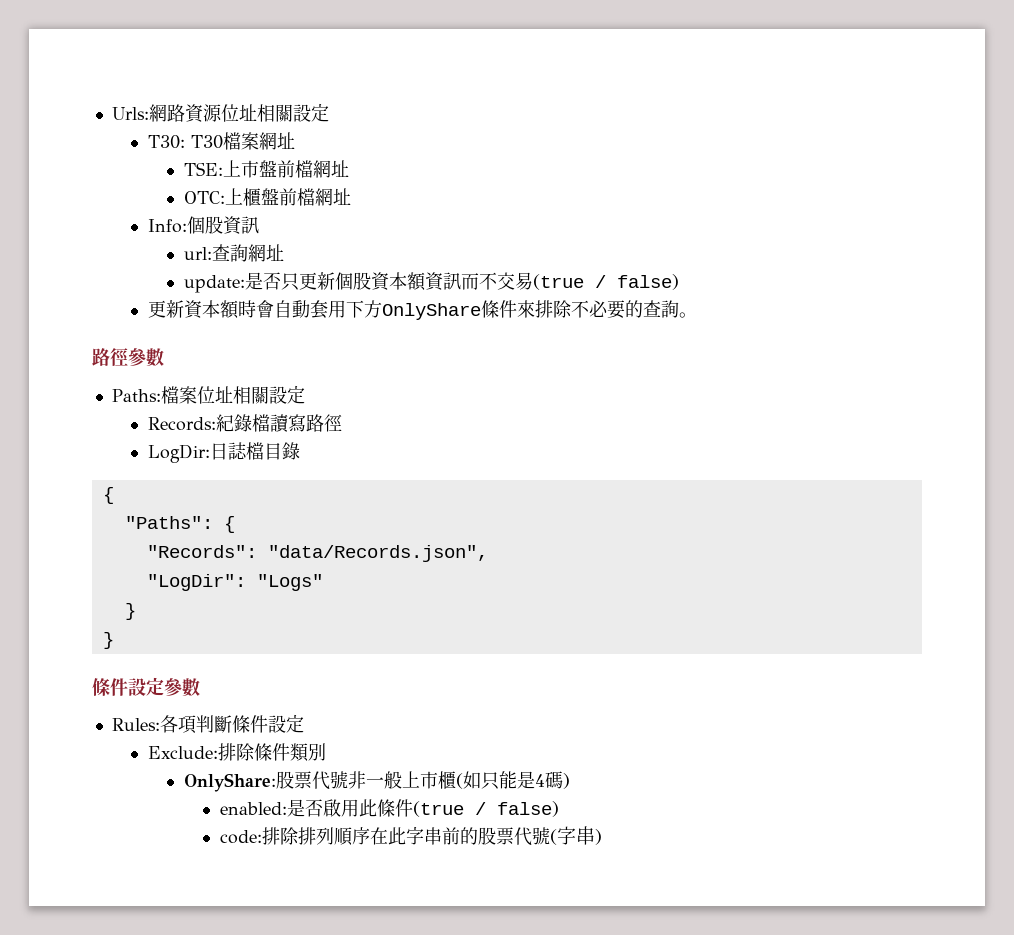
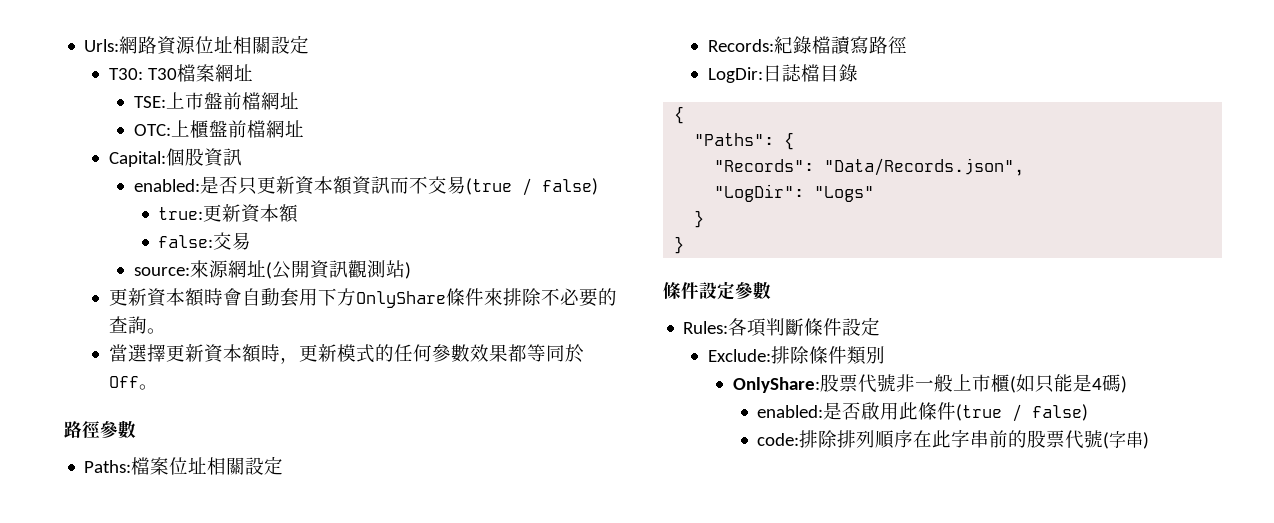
[147,219,187,233] Info: -> [109,151,167,167] Capital:
[183,244,284,262] [183,275,245,293] url:查詢網址 // update: -> [133,179,200,192] enabled:
[334,272,371,290] 個股 -> (295, 185) none
(679, 282) none -> [158,204,299,223] [158,232,252,250] [133,260,411,279] // true:更新資本額 // false:交易 // source:來源網址(公開資訊觀測站)
(697, 315) none -> [109,344,585,364] [109,376,159,390] // 當選擇更新資本額時，更新模式的任何參數效果都等同於Off。
[267,545,488,562] "data/Records.json", -> [824,158,1025,176] "Data/Records.json",

